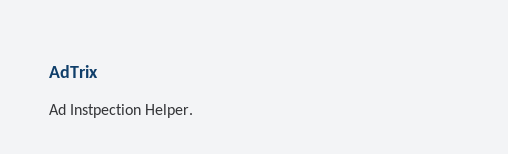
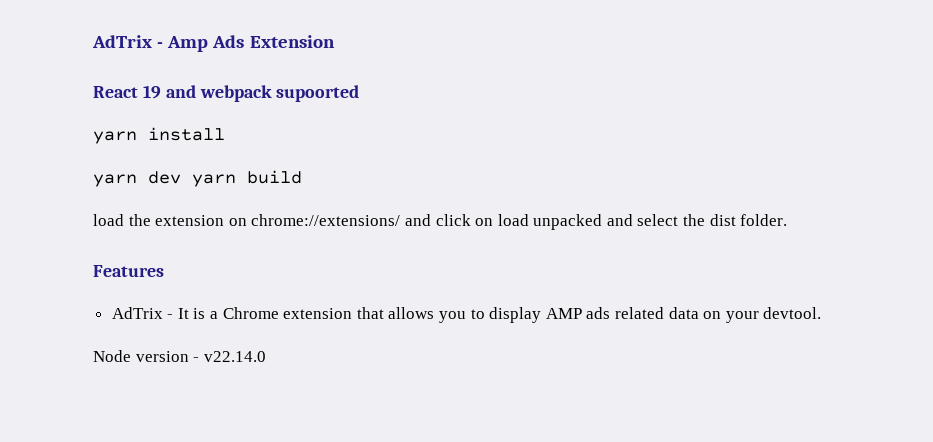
[49,65,98,78] [49,104,194,118] AdTrix // Ad Instpection Helper. -> [92,35,335,52] [93,85,360,102] [93,127,225,144] [93,170,302,187] [93,214,788,230] [93,265,164,277] [111,307,822,323] [93,350,266,362] AdTrix - Amp Ads Extension // React 19 and webpack supoorted // yarn install // yarn dev yarn build // load the extension on chrome://extensions/ and click on load unpacked and select the dist folder. // Features // AdTrix - It is a Chrome extension that allows you to display AMP ads related data on your devtool. // Node version - v22.14.0

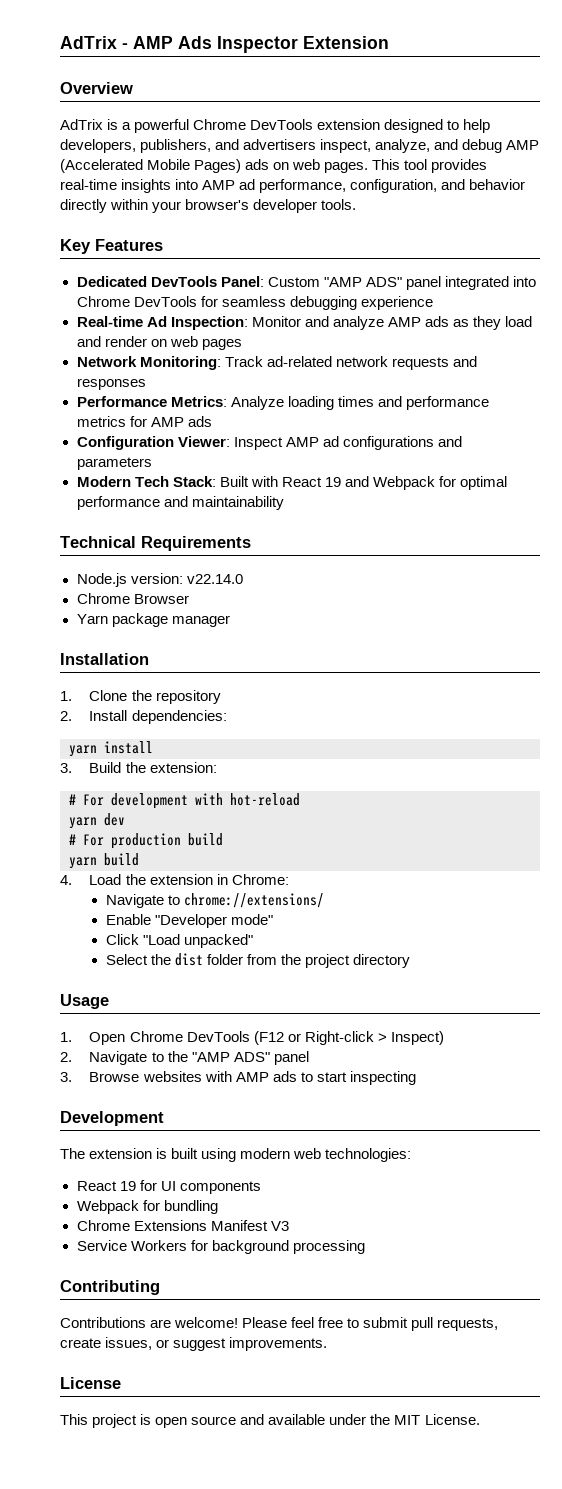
[92,35,335,52] [93,85,360,102] [93,127,225,144] [93,170,302,187] [93,214,788,230] [93,265,164,277] [111,307,822,323] [93,350,266,362] AdTrix - Amp Ads Extension // React 19 and webpack supoorted // yarn install // yarn dev yarn build // load the extension on chrome://extensions/ and click on load unpacked and select the dist folder. // Features // AdTrix - It is a Chrome extension that allows you to display AMP ads related data on your devtool. // Node version - v22.14.0 -> [60,36,389,53] [60,82,133,94] [60,119,491,133] [60,139,540,153] [60,159,488,173] [60,179,526,193] [60,199,357,213] [60,239,163,254] [76,276,536,290] [76,296,433,310] [76,316,533,330] [76,336,242,350] [76,356,477,370] [76,378,146,390] [76,396,489,410] [76,416,212,427] [76,436,462,450] [76,457,152,470] [76,476,508,490] [76,496,284,510] [60,536,251,551] [76,573,243,587] [76,593,189,604] [76,613,230,627] [60,653,149,665] [60,690,221,704] [60,710,227,724] [69,741,153,757] [60,762,217,773] [69,793,300,809] [69,813,125,829] [69,833,223,849] [69,853,139,869] [60,874,289,885] [105,893,325,908] [105,914,274,928] [105,934,254,948] [105,953,411,968] [60,994,109,1009] [60,1031,444,1045] [60,1051,309,1065] [60,1071,416,1085] [60,1111,164,1126] [60,1148,412,1162] [76,1180,261,1194] [76,1200,218,1214] [76,1220,289,1231] [76,1240,365,1254] [60,1280,160,1295] [60,1317,499,1331] [60,1337,328,1351] [60,1377,121,1389] [60,1414,480,1428] AdTrix - AMP Ads Inspector Extension // Overview // AdTrix is a powerful Chrome DevTools extension designed to help developers, publishers, and advertisers inspect, analyze, and debug AMP (Accelerated Mobile Pages) ads on web pages. This tool provides real-time insights into AMP ad performance, configuration, and behavior directly within your browser's developer tools. // Key Features // Dedicated DevTools Panel: Custom "AMP ADS" panel integrated into Chrome DevTools for seamless debugging experience // Real-time Ad Inspection: Monitor and analyze AMP ads as they load and render on web pages // Network Monitoring: Track ad-related network requests and responses // Performance Metrics: Analyze loading times and performance metrics for AMP ads // Configuration Viewer: Inspect AMP ad configurations and parameters // Modern Tech Stack: Built with React 19 and Webpack for optimal performance and maintainability // Technical Requirements // Node.js version: v22.14.0 // Chrome Browser // Yarn package manager // Installation // 1. Clone the repository // 2. Install dependencies: // yarn install // 3. Build the extension: // # For development with hot-reload // yarn dev // # For production build // yarn build // 4. Load the extension in Chrome: // Navigate to chrome://extensions/ // Enable "Developer mode" // Click "Load unpacked" // Select the dist folder from the project directory // Usage // 1. Open Chrome DevTools (F12 or Right-click > Inspect) // 2. Navigate to the "AMP ADS" panel // 3. Browse websites with AMP ads to start inspecting // Development // The extension is built using modern web technologies: // React 19 for UI components // Webpack for bundling // Chrome Extensions Manifest V3 // Service Workers for background processing // Contributing // Contributions are welcome! Please feel free to submit pull requests, create issues, or suggest improvements. // License // This project is open source and available under the MIT License.

